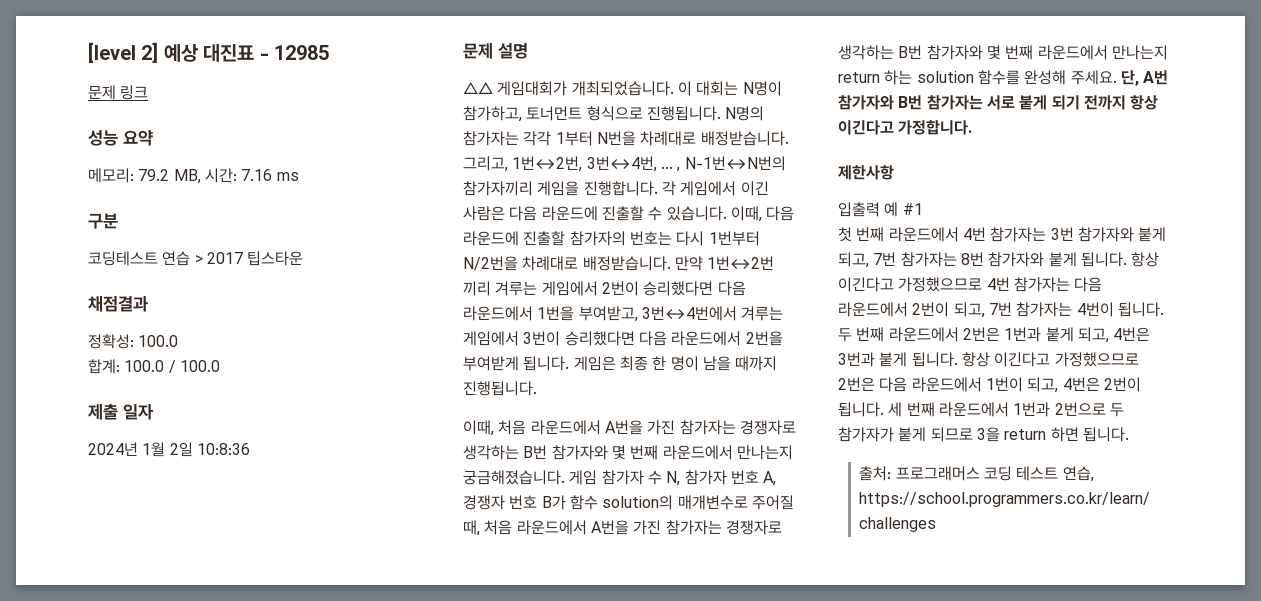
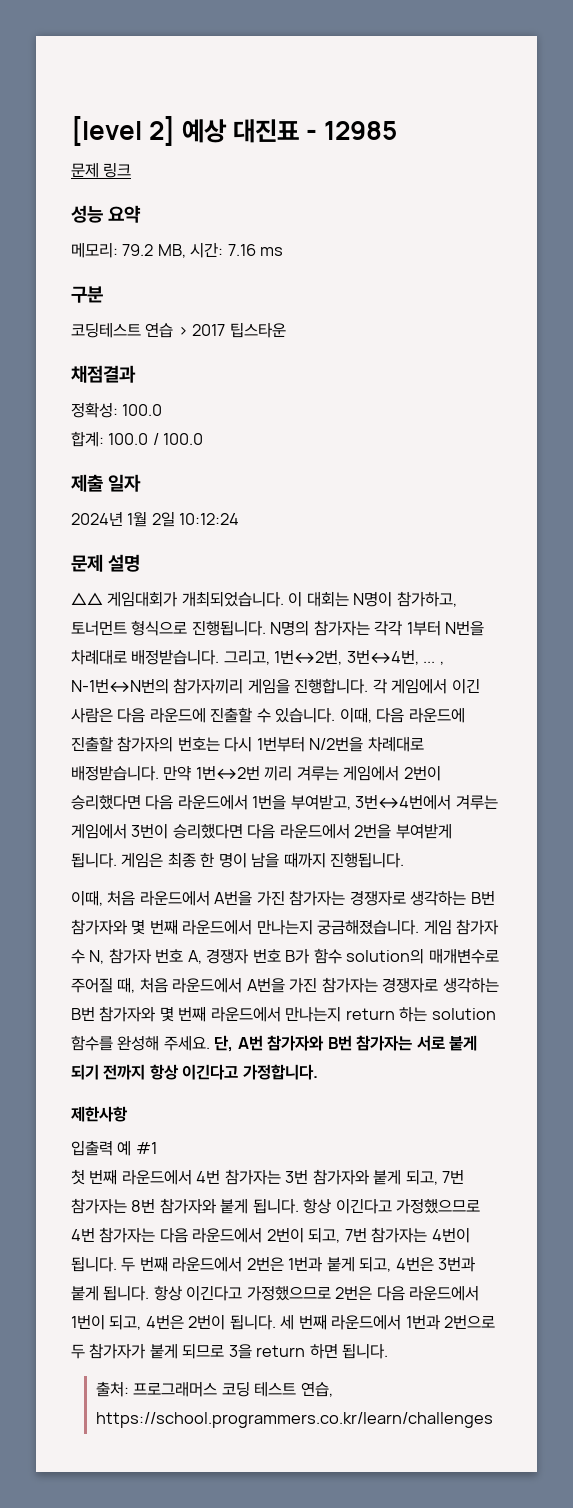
[196,443,250,455] 10:8:36 -> [179,513,240,525] 10:12:24

